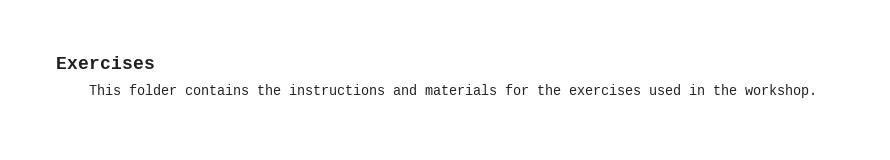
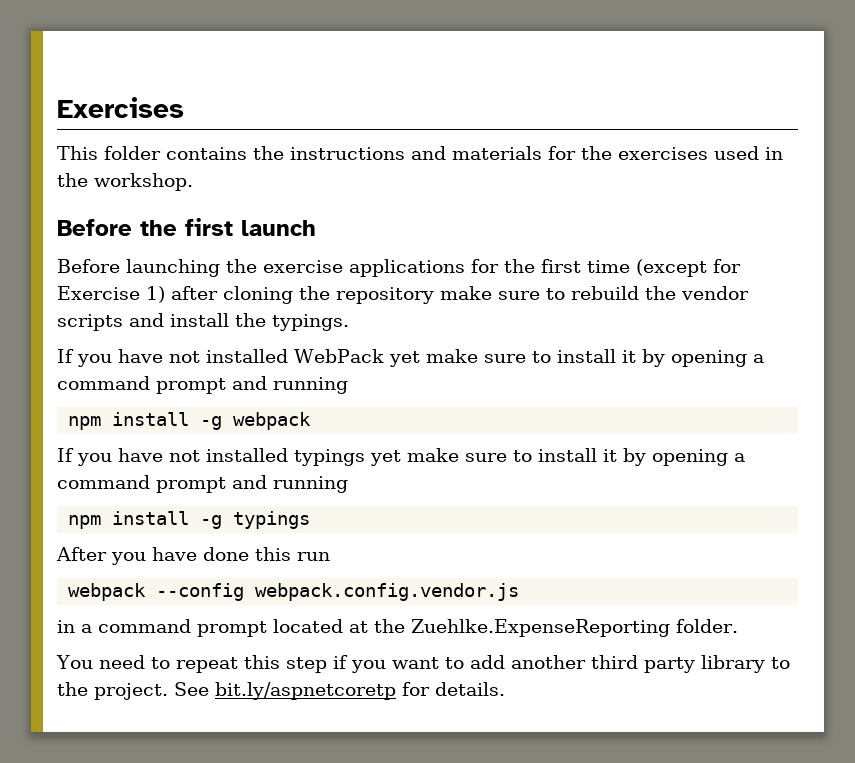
(817, 91) none -> [57,218,316,236] [57,259,741,277] [57,286,749,304] [57,313,349,331] [57,349,764,367] [57,376,348,394] [68,412,312,430] [57,448,745,466] [57,475,348,493] [68,511,311,529] [56,547,330,565] [68,583,520,601] [57,619,738,637] [56,655,790,673] [57,682,505,700] // Before the first launch // Before launching the exercise applications for the first time (except for Exercise 1) after cloning the repository make sure to rebuild the vendor scripts and install the typings. // If you have not installed WebPack yet make sure to install it by opening a command prompt and running // npm install -g webpack // If you have not installed typings yet make sure to install it by opening a command prompt and running // npm install -g typings // After you have done this run // webpack --config webpack.config.vendor.js // in a command prompt located at the Zuehlke.ExpenseReporting folder. // You need to repeat this step if you want to add another third party library to the project. See bit.ly/aspnetcoretp for details.

